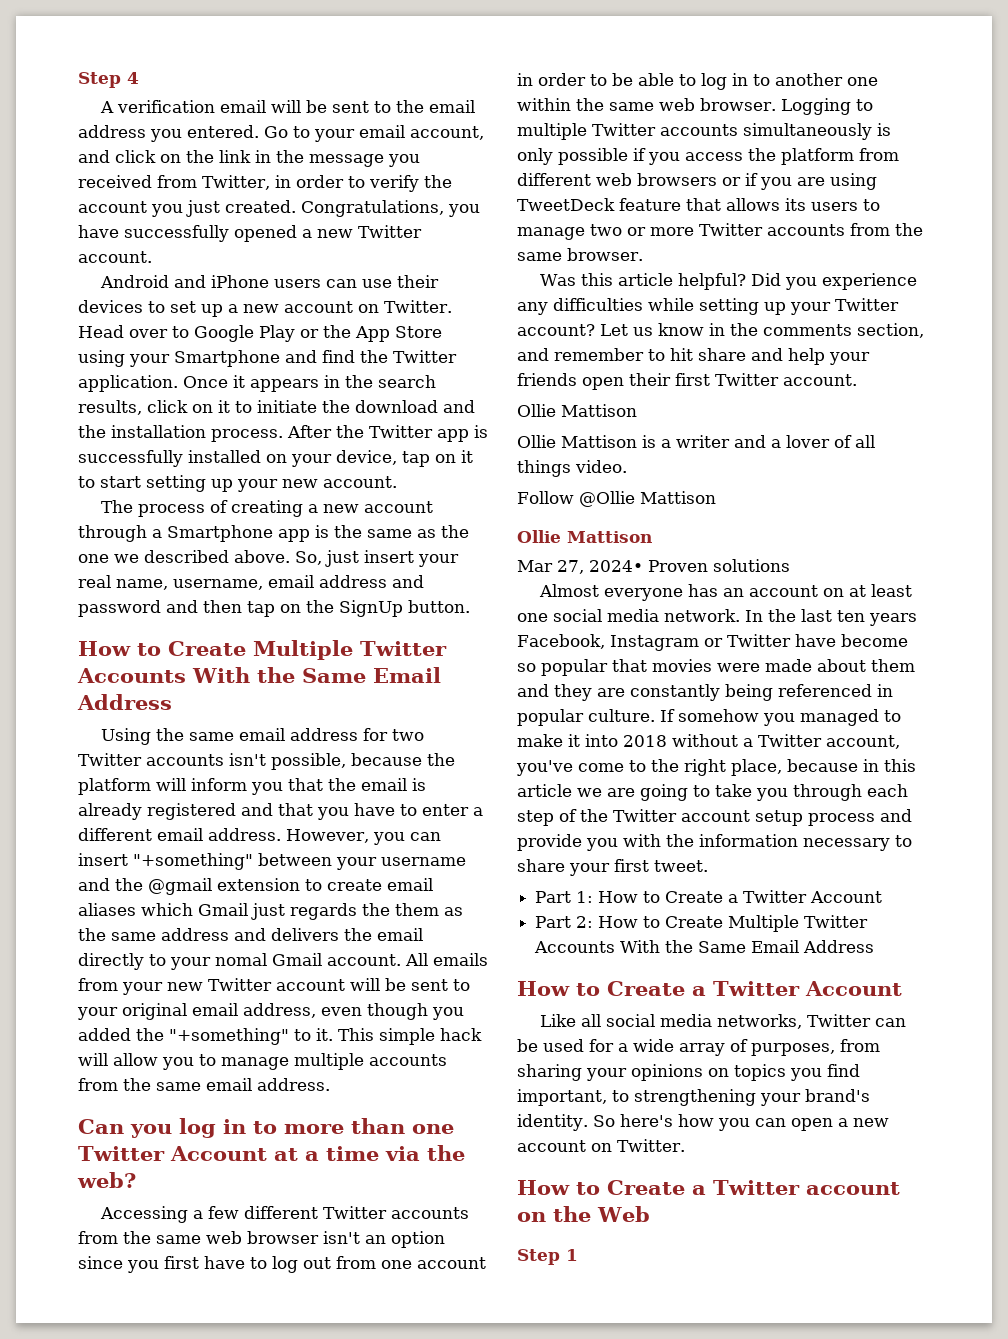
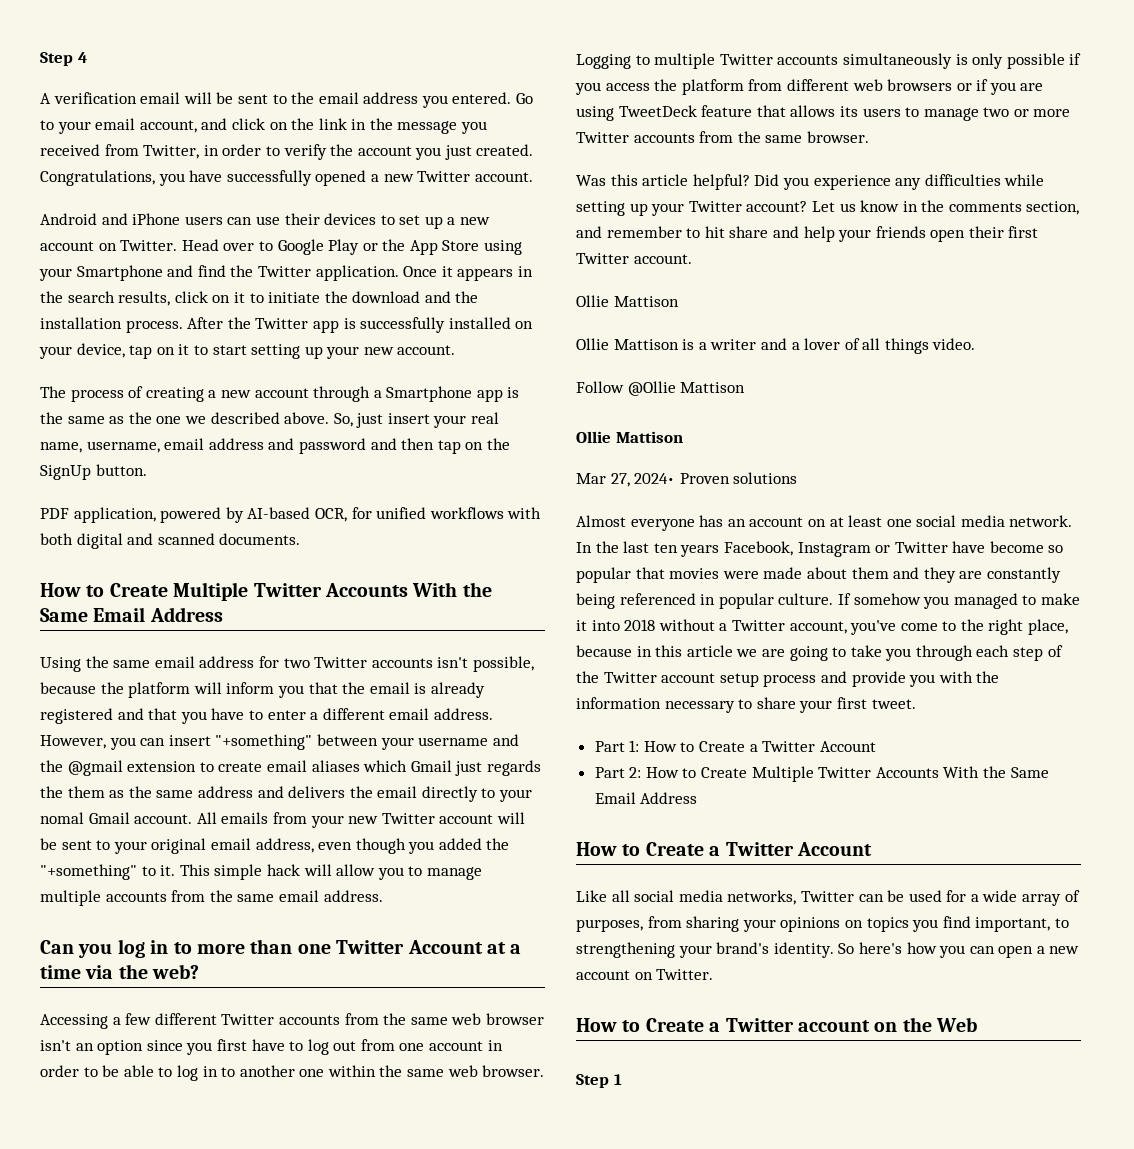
(470, 606) none -> [40,507,542,523] [40,533,301,549] // PDF application, powered by AI-based OCR, for unified workflows with both digital and scanned documents.

